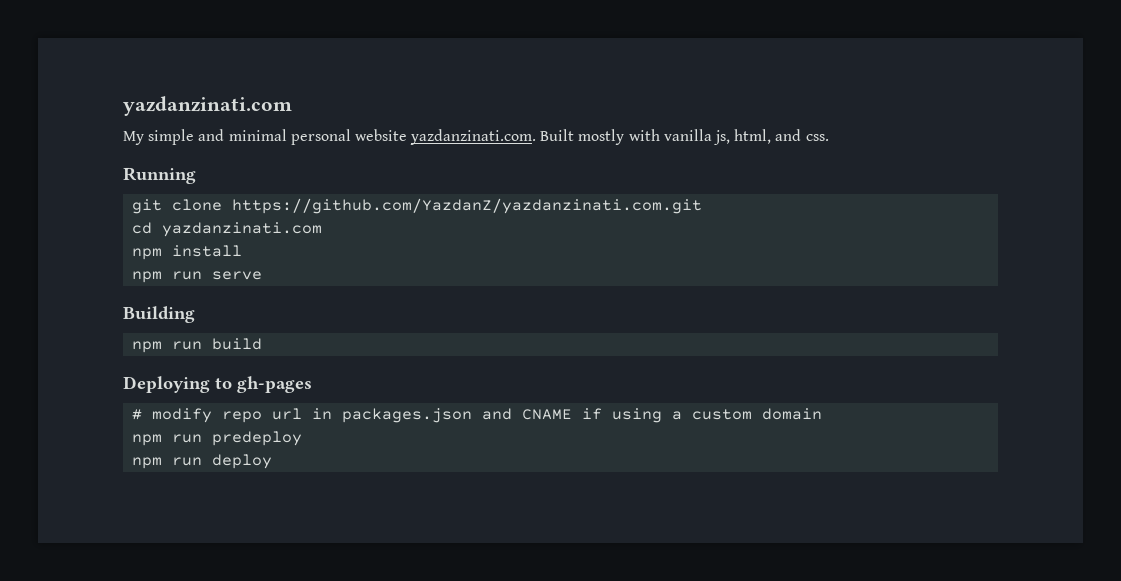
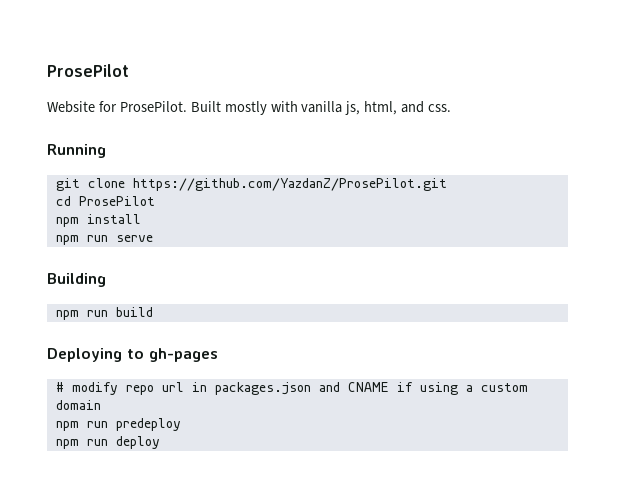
[123,96,292,116] [123,129,537,145] yazdanzinati.com // My simple and minimal personal website yazdanzinati.com. -> [47,64,129,77] [47,101,187,113] ProsePilot // Website for ProsePilot.
[232,198,703,214] https://github.com/YazdanZ/yazdanzinati.com.git -> [132,178,447,191] https://github.com/YazdanZ/ProsePilot.git
[162,222,323,237] yazdanzinati.com -> [78,196,155,206] ProsePilot

